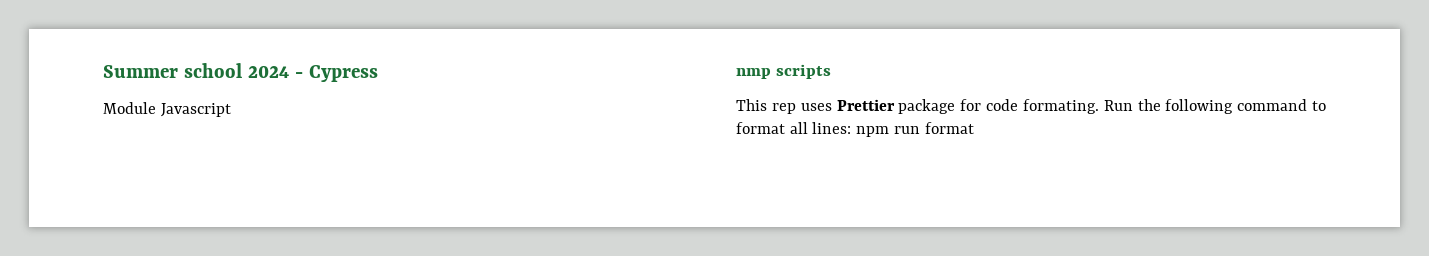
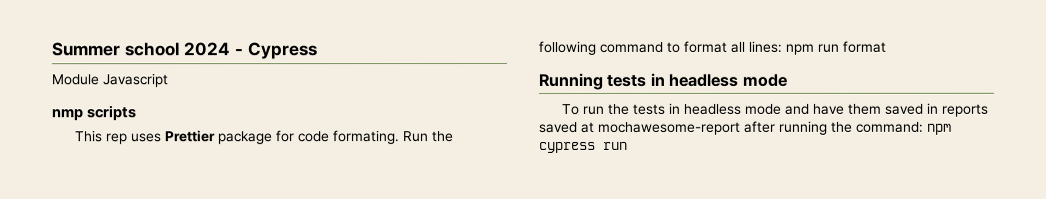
(974, 128) none -> [538,72,787,90] [561,102,989,117] [539,120,952,135] [539,141,628,153] // Running tests in headless mode // To run the tests in headless mode and have them saved in reports saved at mochawesome-report after running the command: npm cypress run

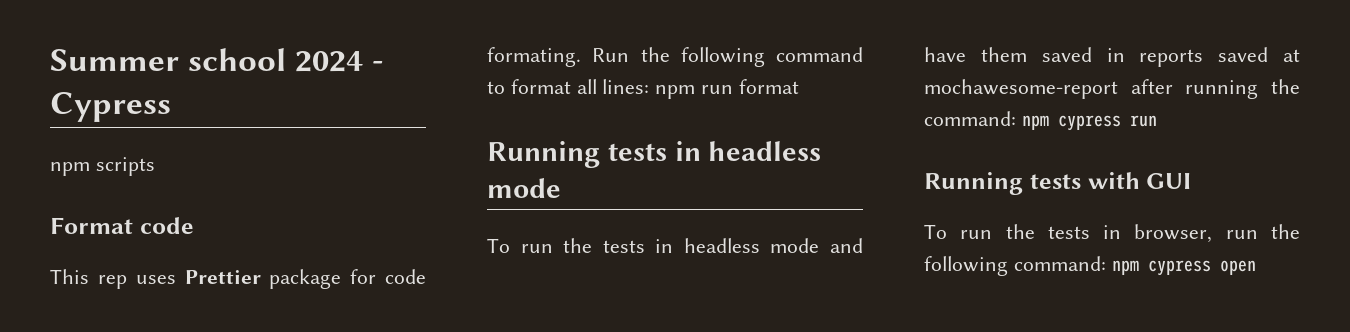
[51,73,168,88] [52,105,138,121] Module Javascript // nmp scripts -> [50,157,155,176] [50,217,194,234] npm scripts // Format code
(628, 145) none -> [924,172,1192,195] [924,224,1300,243] [924,256,1256,276] // Running tests with GUI // To run the tests in browser, run the following command: npm cypress open

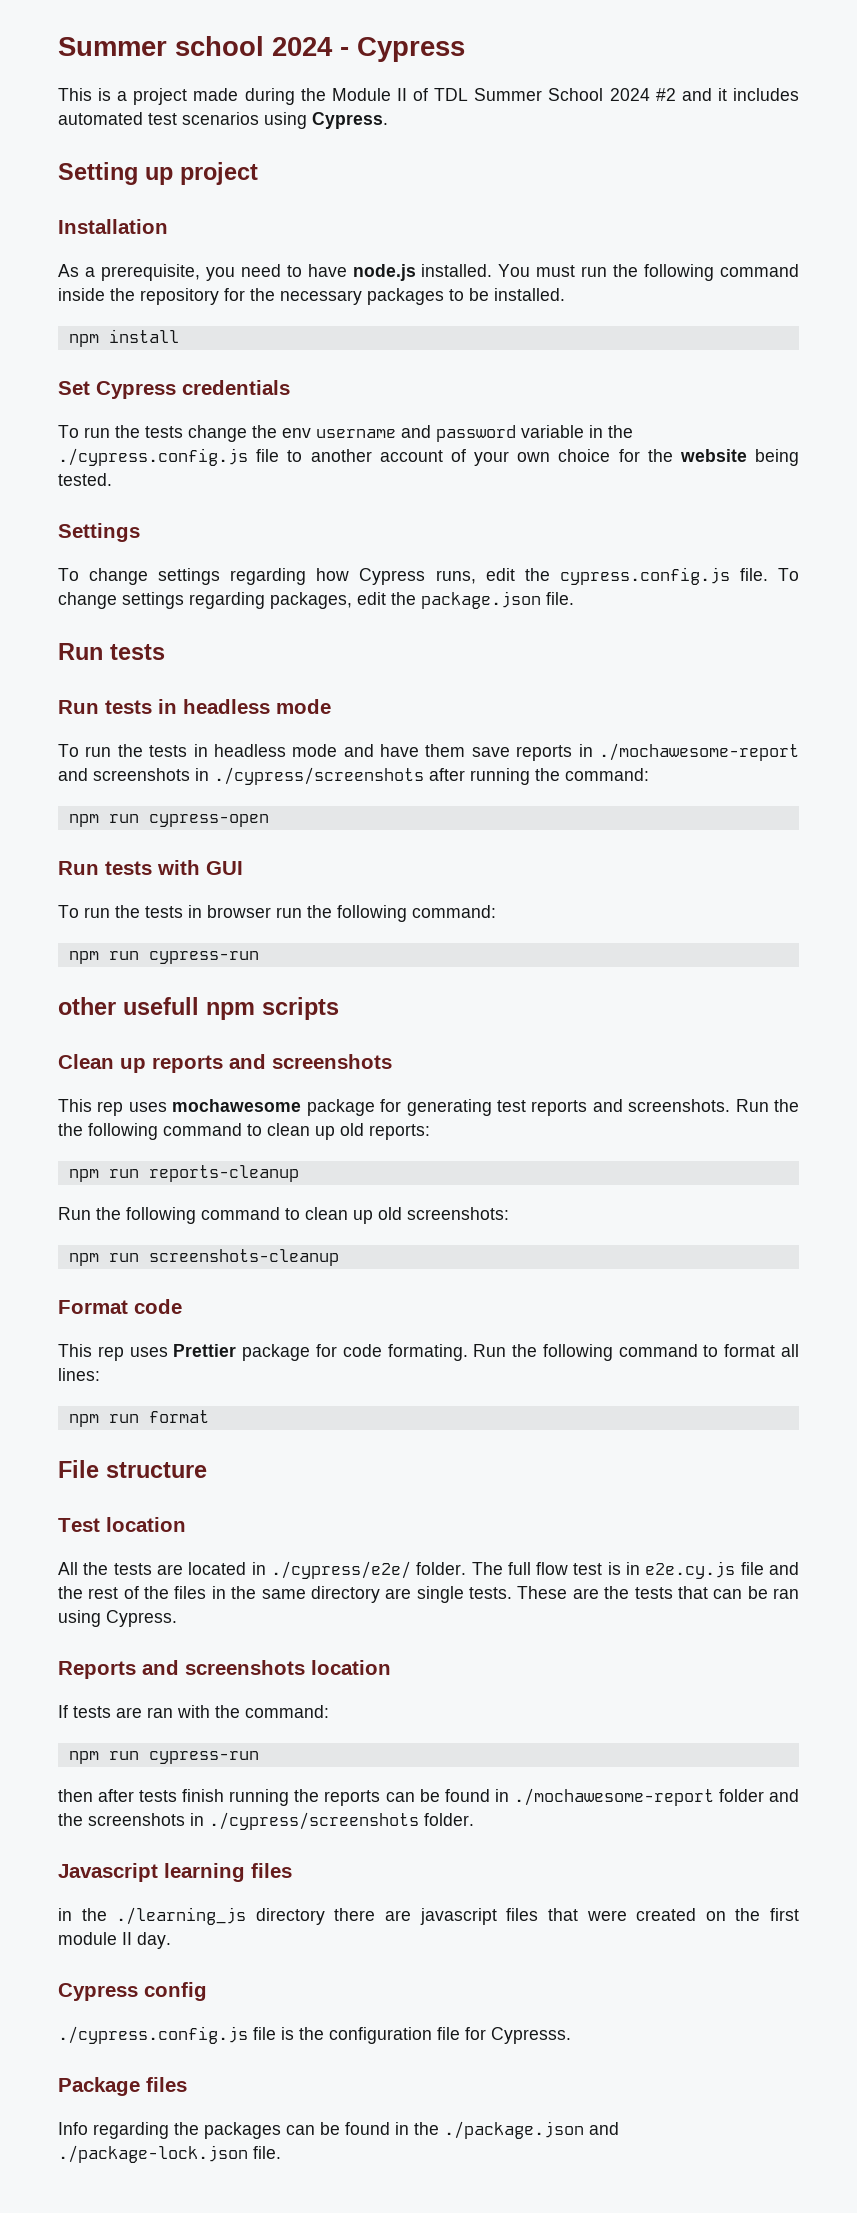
[50,157,155,176] npm scripts -> [58,88,800,105] [58,112,388,129] [58,162,258,185] [58,219,168,234] [58,264,800,281] [58,288,565,305] [68,329,179,347] [58,380,290,399] [58,425,633,442] [58,448,799,466] [58,473,112,486] [58,523,140,542] [58,567,799,585] [58,591,574,609] [58,643,165,660] [58,699,331,714] [58,743,799,761] [58,767,649,785] [68,814,269,827] [58,860,243,875] [58,905,496,922] [68,951,259,964] [58,997,339,1020] [58,1054,392,1073] [58,1099,799,1116] [58,1123,430,1140] [68,1165,299,1182] [58,1207,509,1224] [68,1249,339,1266] This is a project made during the Module II of TDL Summer School 2024 #2 and it includes automated test scenarios using Cypress. // Setting up project // Installation // As a prerequisite, you need to have node.js installed. You must run the following command inside the repository for the necessary packages to be installed. // npm install // Set Cypress credentials // To run the tests change the env username and password variable in the ./cypress.config.js file to another account of your own choice for the website being tested. // Settings // To change settings regarding how Cypress runs, edit the cypress.config.js file. To change settings regarding packages, edit the package.json file. // Run tests // Run tests in headless mode // To run the tests in headless mode and have them save reports in ./mochawesome-report and screenshots in ./cypress/screenshots after running the command: // npm run cypress-open // Run tests with GUI // To run the tests in browser run the following command: // npm run cypress-run // other usefull npm scripts // Clean up reports and screenshots // This rep uses mochawesome package for generating test reports and screenshots. Run the the following command to clean up old reports: // npm run reports-cleanup // Run the following command to clean up old screenshots: // npm run screenshots-cleanup
(650, 86) none -> (100, 1374) //
[487,141,822,168] [487,178,561,198] [487,238,863,253] [924,47,1300,67] [924,79,1300,99] [924,111,1157,131] [924,172,1192,195] [924,224,1300,243] [924,256,1256,276] Running tests in headless mode // To run the tests in headless mode and have them saved in reports saved at mochawesome-report after running the command: npm cypress run // Running tests with GUI // To run the tests in browser, run the following command: npm cypress open -> [58,1460,207,1478] [58,1517,186,1532] [58,1561,799,1579] [58,1586,799,1603] [58,1610,177,1627] [58,1660,391,1679] [58,1705,329,1718] [68,1751,259,1764] [58,1788,800,1806] [58,1812,474,1830] [58,1863,292,1882] [58,1907,800,1925] [58,1932,171,1949] [58,1982,207,2001] [58,2026,571,2044] [58,2077,187,2096] [58,2121,619,2139] [58,2145,281,2163] File structure // Test location // All the tests are located in ./cypress/e2e/ folder. The full flow test is in e2e.cy.js file and the rest of the files in the same directory are single tests. These are the tests that can be ran using Cypress. // Reports and screenshots location // If tests are ran with the command: // npm run cypress-run // then after tests finish running the reports can be found in ./mochawesome-report folder and the screenshots in ./cypress/screenshots folder. // Javascript learning files // in the ./learning_js directory there are javascript files that were created on the first module II day. // Cypress config // ./cypress.config.js file is the configuration file for Cypresss. // Package files // Info regarding the packages can be found in the ./package.json and ./package-lock.json file.

